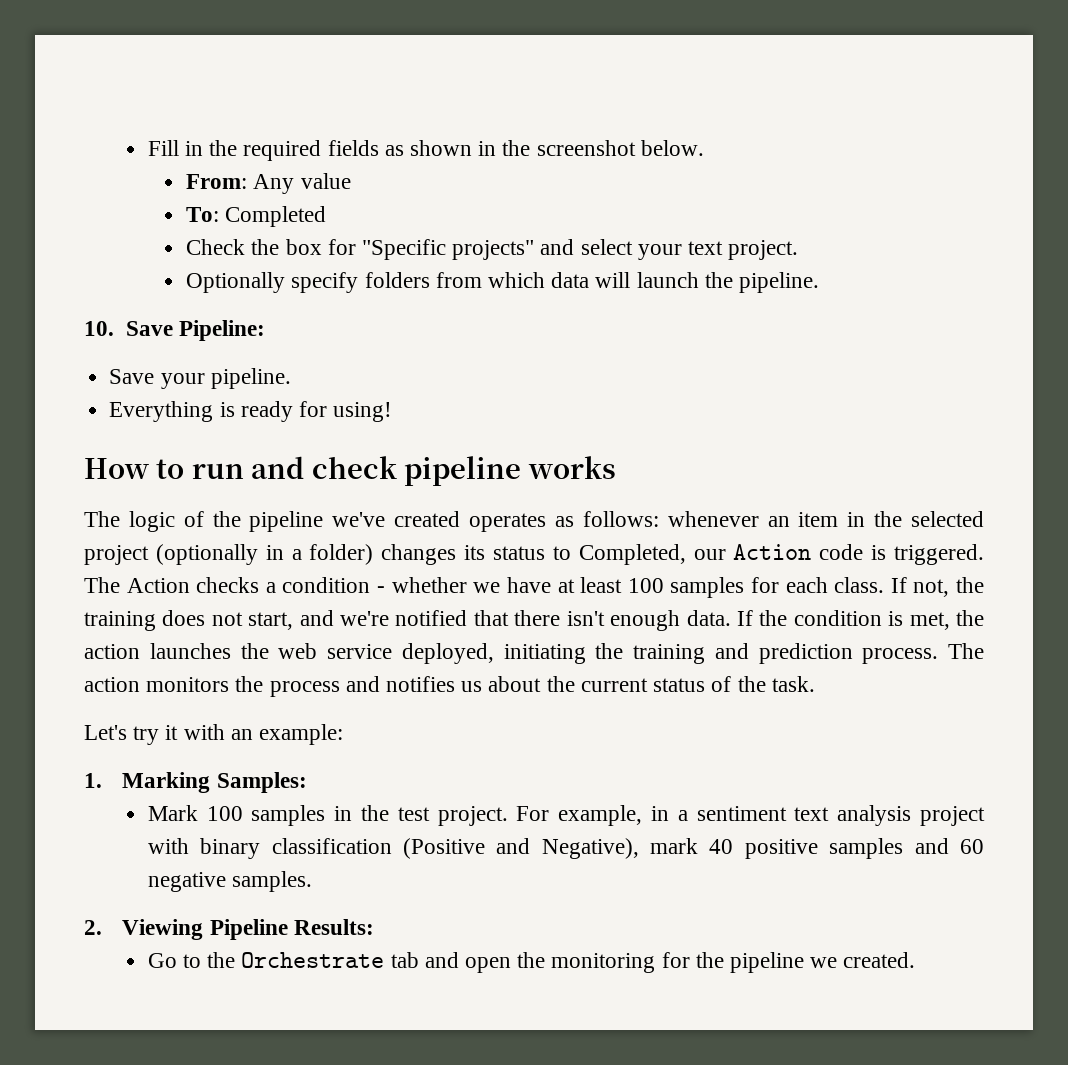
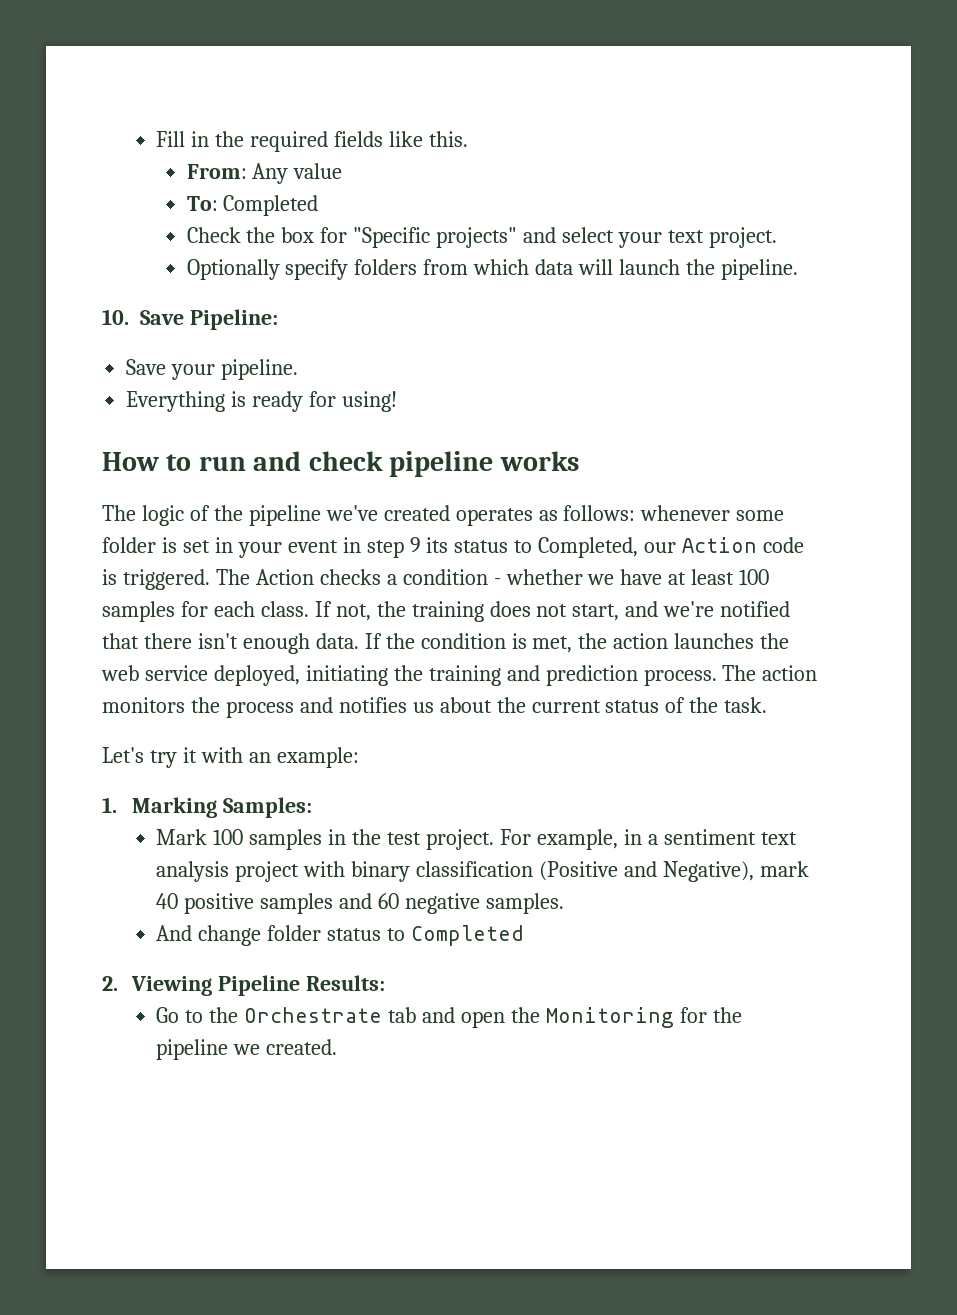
[384,140,704,156] as shown in the screenshot below. -> [389,131,469,147] like this.
[767,511,985,527] [84,544,457,565] an item in the selected project (optionally in a folder) changes -> [736,510,785,521] [102,537,421,558] some folder is set in your event in step 9
(312, 881) none -> [156,925,525,946] // And change folder status to Completed
[551,953,656,973] monitoring -> [545,1007,674,1028] Monitoring

